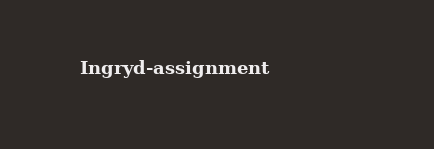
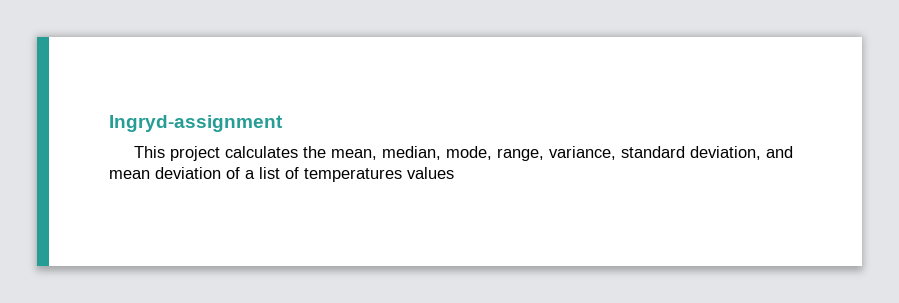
(270, 69) none -> [134,146,794,161] [109,167,454,182] // This project calculates the mean, median, mode, range, variance, standard deviation, and mean deviation of a list of temperatures values

